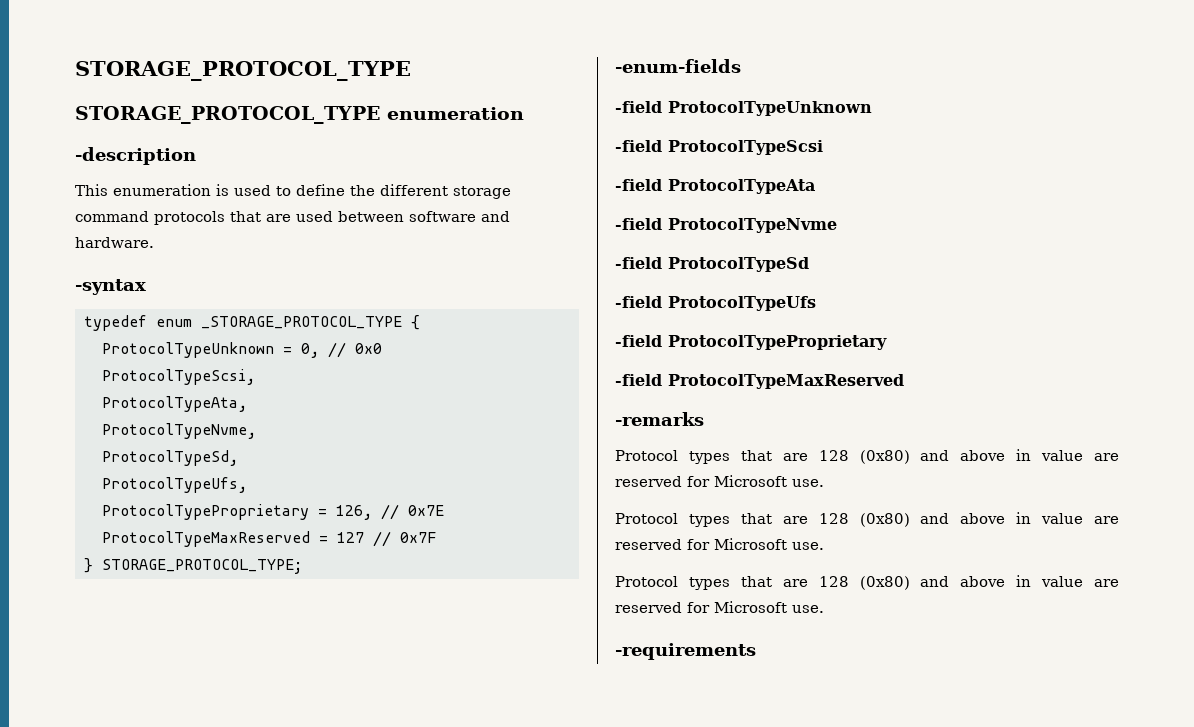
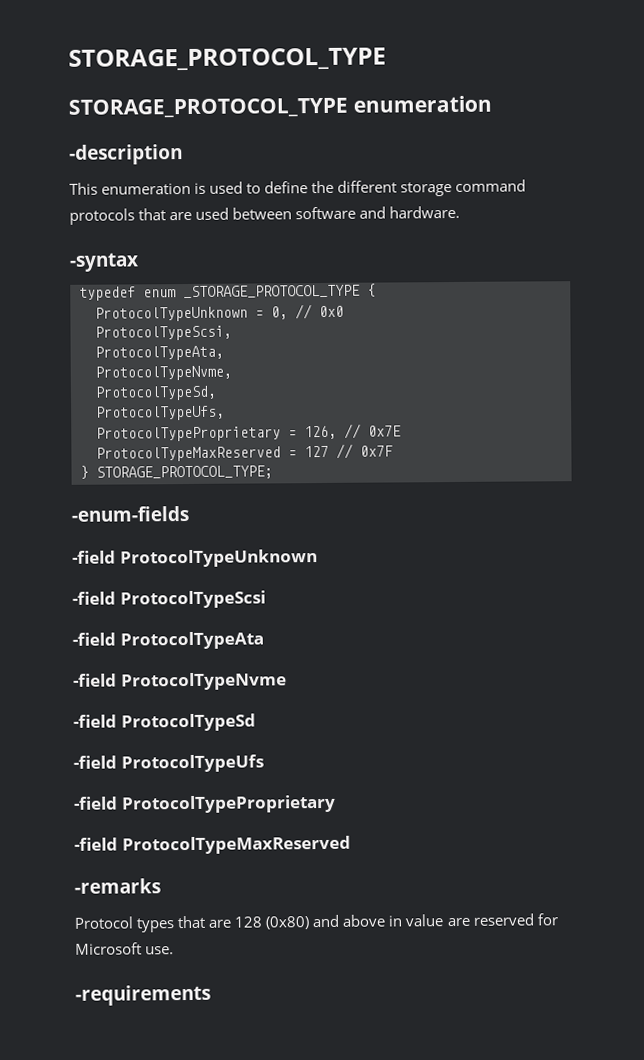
[615,512,1119,527] [615,538,824,550] [615,575,1119,590] [615,601,824,613] // Protocol types that are 128 (0x80) and above in value are reserved for Microsoft use. // Protocol types that are 128 (0x80) and above in value are reserved for Microsoft use. -> (175, 950) none

